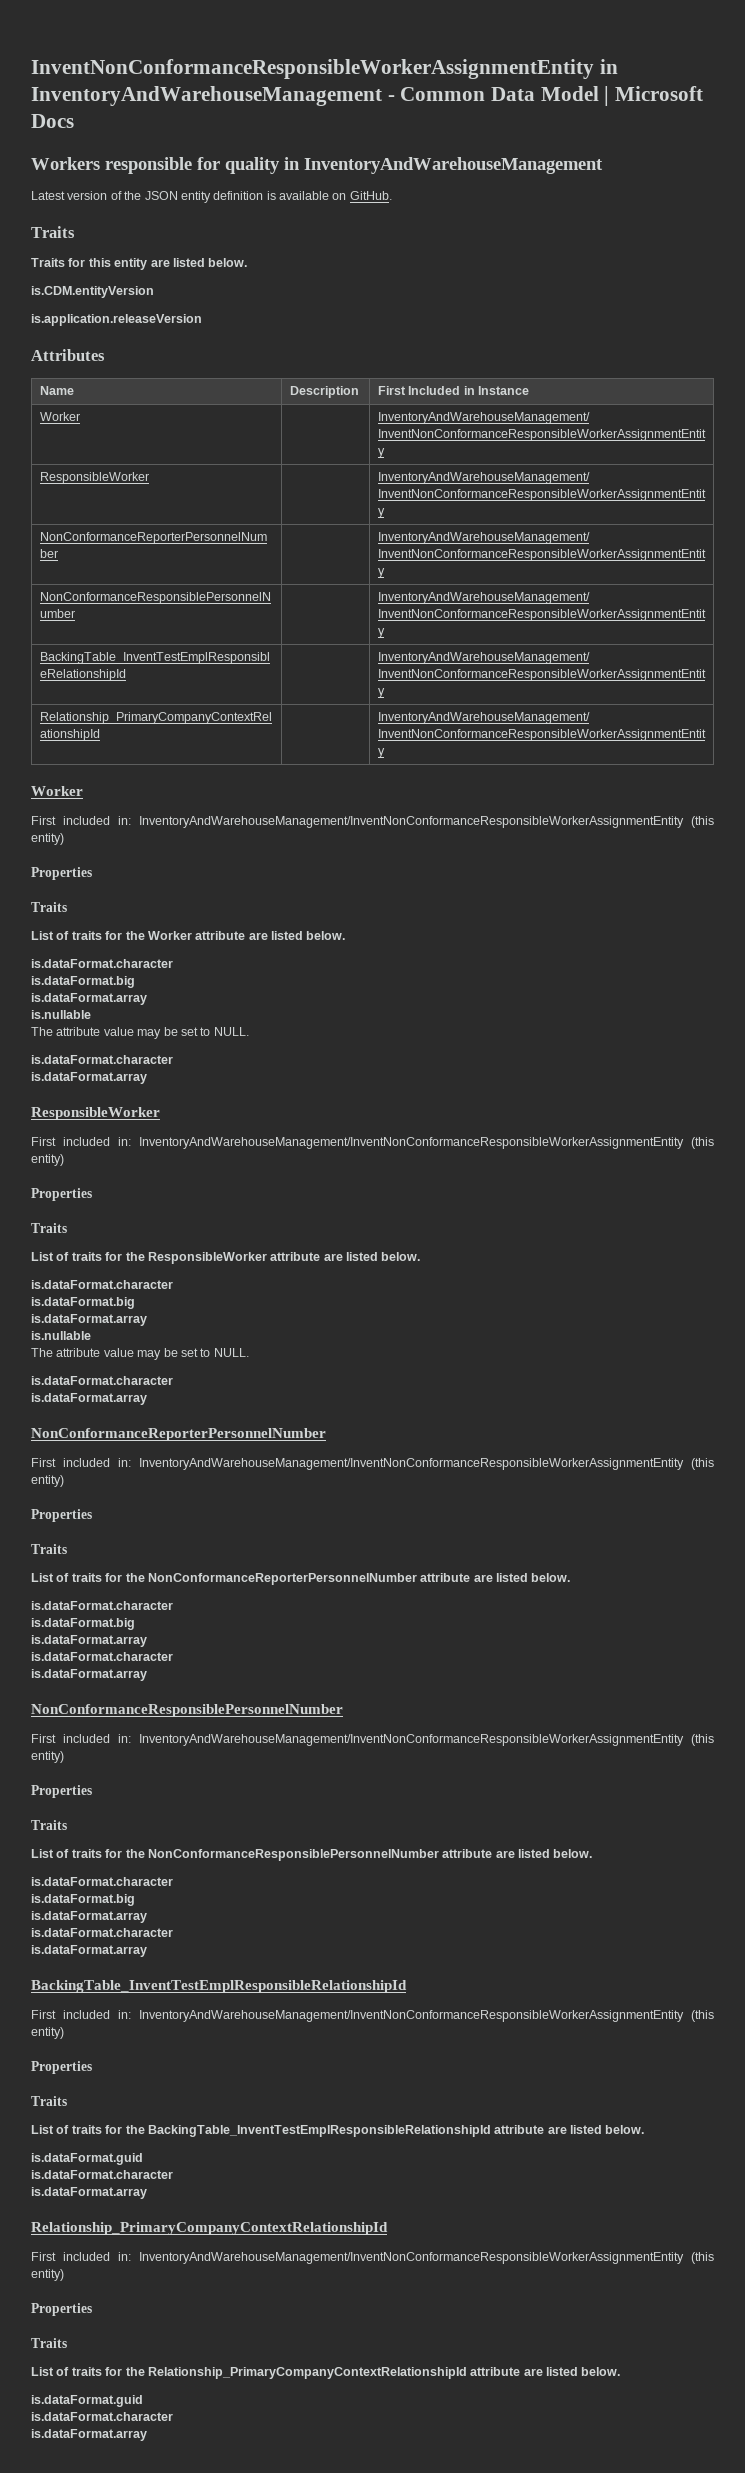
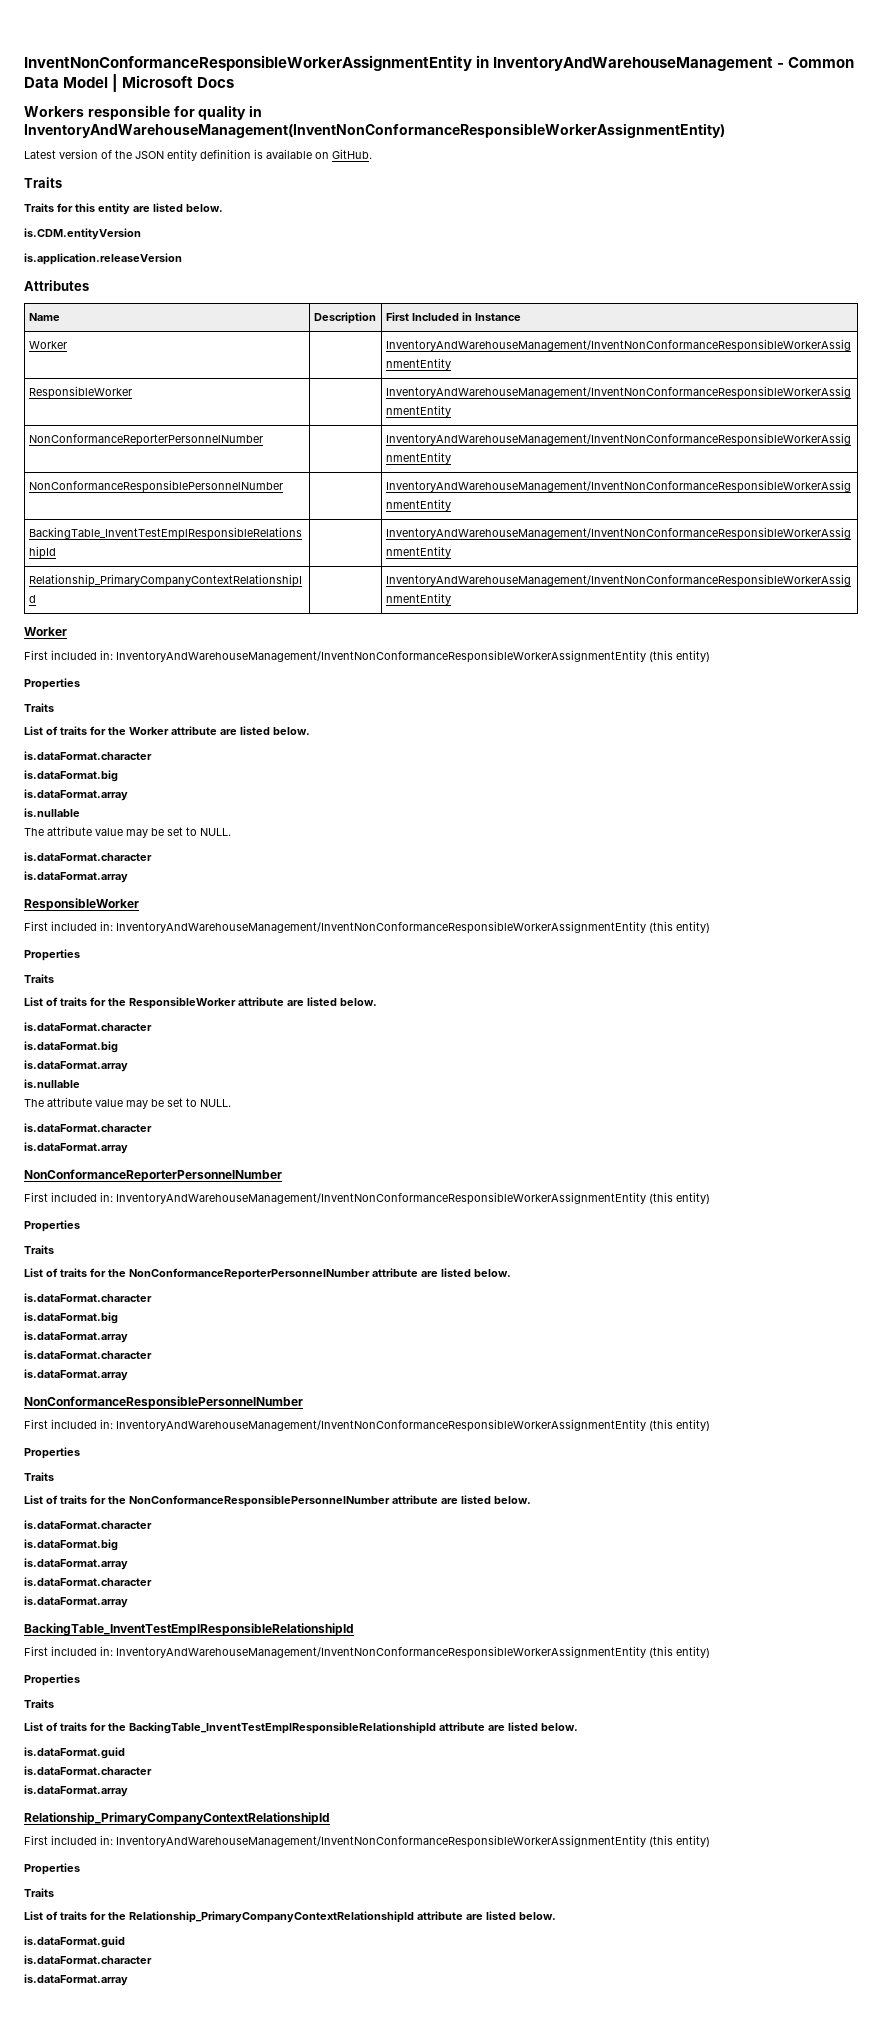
[304,157,603,174] InventoryAndWarehouseManagement -> [24,123,725,138] InventoryAndWarehouseManagement(InventNonConformanceResponsibleWorkerAssignmentEntity)

